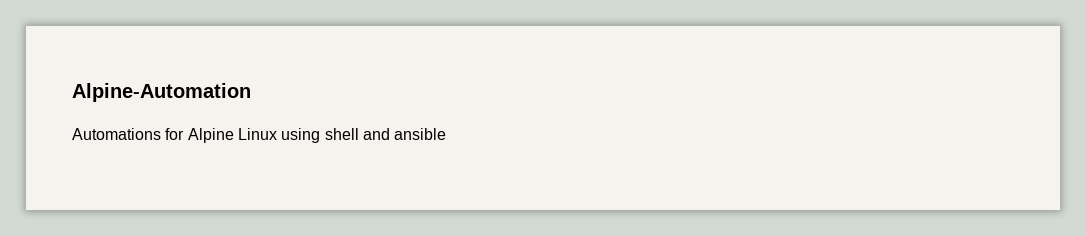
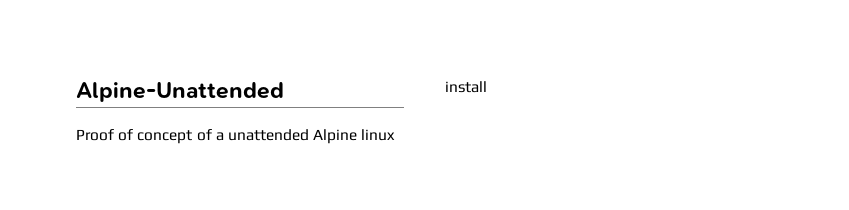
[72,83,251,102] [72,128,447,143] Alpine-Automation // Automations for Alpine Linux using shell and ansible -> [76,82,284,102] [76,129,396,144] [445,81,487,93] Alpine-Unattended // Proof of concept of a unattended Alpine linux install

